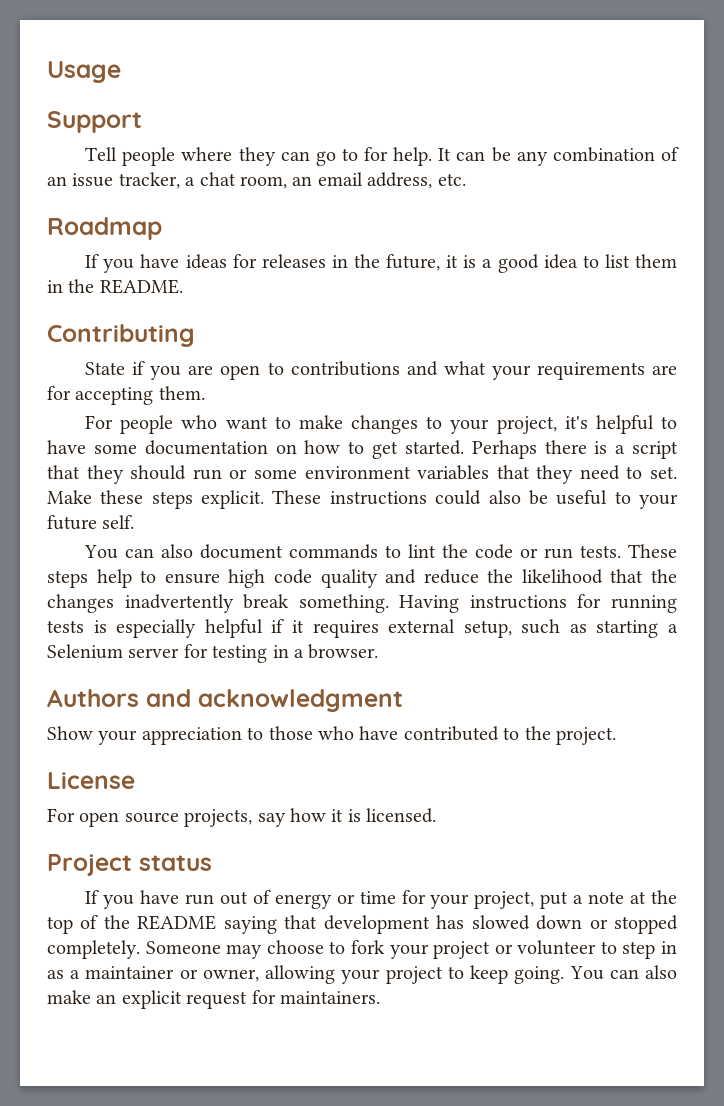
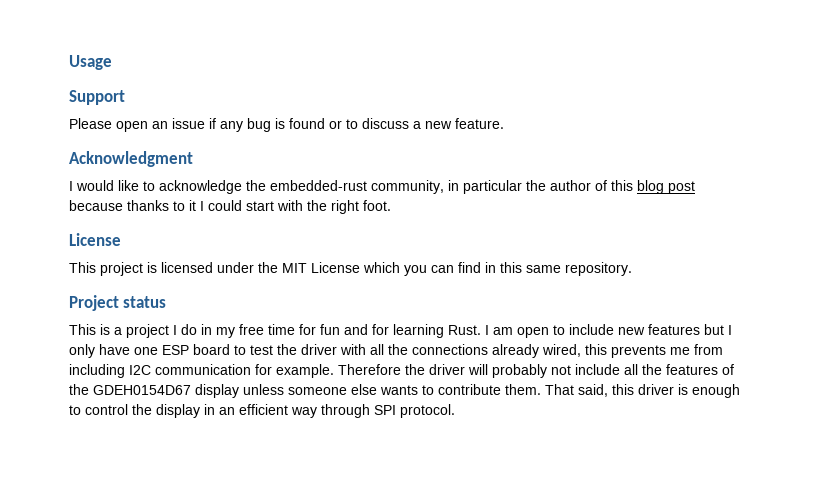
[85,147,680,166] [47,172,466,189] [47,217,162,240] [85,254,678,273] [47,279,183,294] [47,324,195,347] [85,361,678,380] [47,386,205,405] [85,415,678,434] [47,440,679,459] [47,465,678,484] [47,490,679,509] [47,515,135,530] [84,544,677,559] [47,569,677,588] [47,594,677,613] [47,619,678,638] [47,644,379,663] [47,689,403,712] [47,726,616,745] [47,772,135,789] [47,808,437,827] [47,854,212,876] [85,890,678,909] [47,915,678,934] [47,940,677,959] [47,965,678,984] [47,990,380,1009] Tell people where they can go to for help. It can be any combination of an issue tracker, a chat room, an email address, etc. // Roadmap // If you have ideas for releases in the future, it is a good idea to list them in the README. // Contributing // State if you are open to contributions and what your requirements are for accepting them. // For people who want to make changes to your project, it's helpful to have some documentation on how to get started. Perhaps there is a script that they should run or some environment variables that they need to set. Make these steps explicit. These instructions could also be useful to your future self. // You can also document commands to lint the code or run tests. These steps help to ensure high code quality and reduce the likelihood that the changes inadvertently break something. Having instructions for running tests is especially helpful if it requires external setup, such as starting a Selenium server for testing in a browser. // Authors and acknowledgment // Show your appreciation to those who have contributed to the project. // License // For open source projects, say how it is licensed. // Project status // If you have run out of energy or time for your project, put a note at the top of the README saying that development has slowed down or stopped completely. Someone may choose to fork your project or volunteer to step in as a maintainer or owner, allowing your project to keep going. You can also make an explicit request for maintainers. -> [69,118,504,132] [69,151,193,167] [69,180,695,194] [69,200,391,214] [69,233,121,246] [69,262,632,276] [69,295,167,311] [69,324,732,338] [69,344,723,358] [69,364,734,378] [69,384,740,398] [69,404,455,418] Please open an issue if any bug is found or to discuss a new feature. // Acknowledgment // I would like to acknowledge the embedded-rust community, in particular the author of this blog post because thanks to it I could start with the right foot. // License // This project is licensed under the MIT License which you can find in this same repository. // Project status // This is a project I do in my free time for fun and for learning Rust. I am open to include new features but I only have one ESP board to test the driver with all the connections already wired, this prevents me from including I2C communication for example. Therefore the driver will probably not include all the features of the GDEH0154D67 display unless someone else wants to contribute them. That said, this driver is enough to control the display in an efficient way through SPI protocol.

